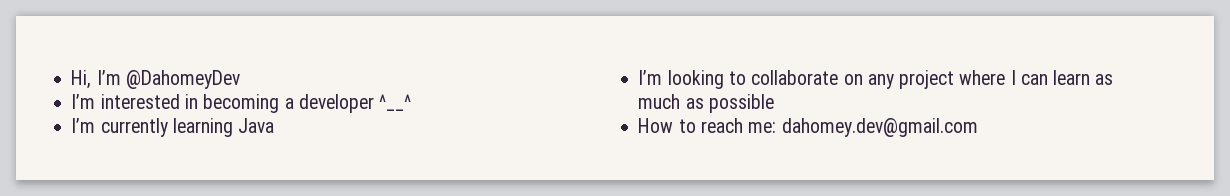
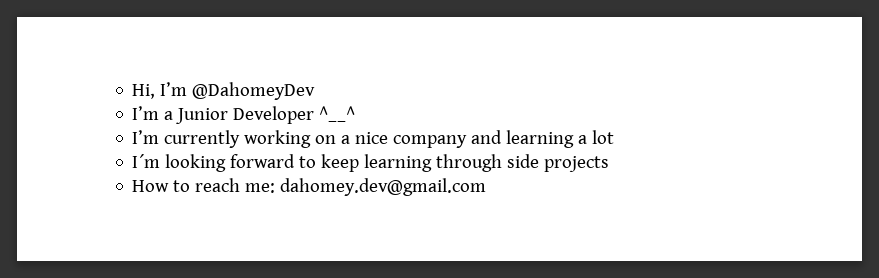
[100,94,412,113] [71,118,275,137] [638,70,1114,89] [638,94,774,113] interested in becoming a developer ^__^ // I’m currently learning Java // I’m looking to collaborate on any project where I can learn as much as possible -> [164,106,356,124] [132,130,615,148] [132,154,610,172] a Junior Developer ^__^ // I’m currently working on a nice company and learning a lot // I´m looking forward to keep learning through side projects

